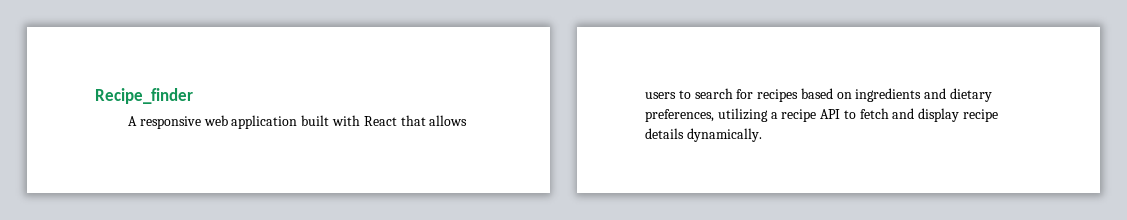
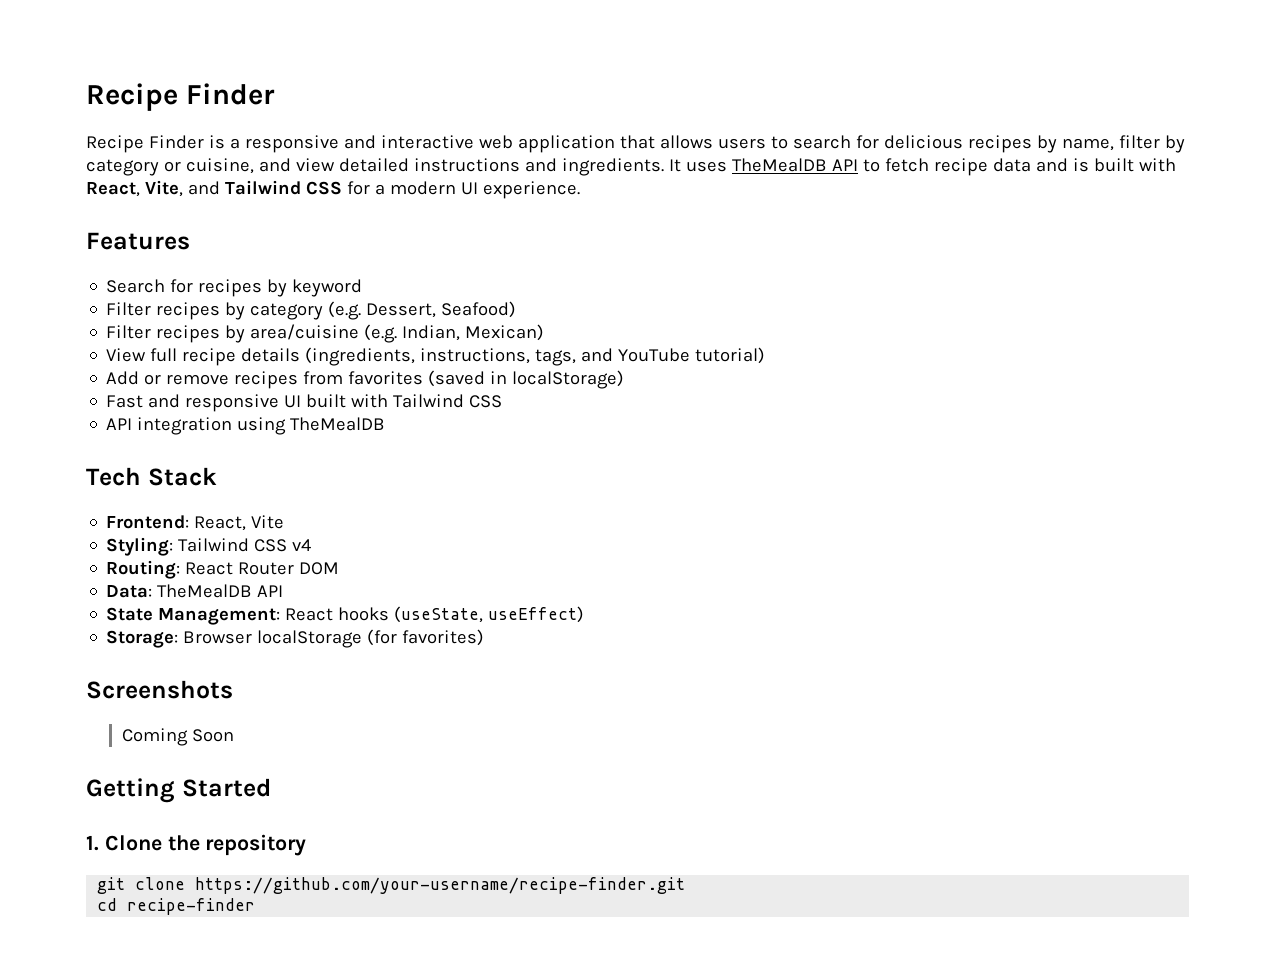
[95,88,193,104] [128,115,397,129] Recipe_finder // A responsive web application built with React -> [86,83,275,111] [86,135,615,153] Recipe Finder // Recipe Finder is a responsive and interactive web application
[757,88,993,102] [645,108,999,122] [645,128,762,142] recipes based on ingredients and dietary preferences, utilizing a recipe API to fetch and display recipe details dynamically. -> [883,135,1185,153] [86,158,1176,176] [86,180,580,199] [86,232,190,250] [106,279,363,297] [106,301,517,320] [106,324,545,343] [106,347,766,366] [106,370,625,389] [106,394,503,412] [106,417,386,435] [86,467,217,486] [106,515,285,531] [106,537,312,556] [106,560,340,579] [106,584,284,598] [106,606,585,625] [106,629,485,648] [86,680,233,699] [122,728,235,746] [86,778,271,803] [86,834,307,856] [97,877,686,894] [97,898,256,915] delicious recipes by name, filter by category or cuisine, and view detailed instructions and ingredients. It uses TheMealDB API to fetch recipe data and is built with React, Vite, and Tailwind CSS for a modern UI experience. // Features // Search for recipes by keyword // Filter recipes by category (e.g. Dessert, Seafood) // Filter recipes by area/cuisine (e.g. Indian, Mexican) // View full recipe details (ingredients, instructions, tags, and YouTube tutorial) // Add or remove recipes from favorites (saved in localStorage) // Fast and responsive UI built with Tailwind CSS // API integration using TheMealDB // Tech Stack // Frontend: React, Vite // Styling: Tailwind CSS v4 // Routing: React Router DOM // Data: TheMealDB API // State Management: React hooks (useState, useEffect) // Storage: Browser localStorage (for favorites) // Screenshots // Coming Soon // Getting Started // 1. Clone the repository // git clone https://github.com/your-username/recipe-finder.git // cd recipe-finder

